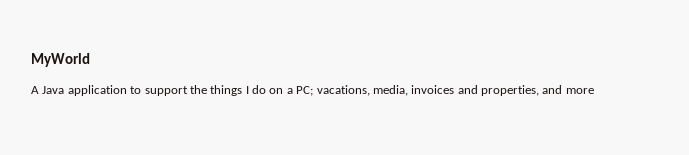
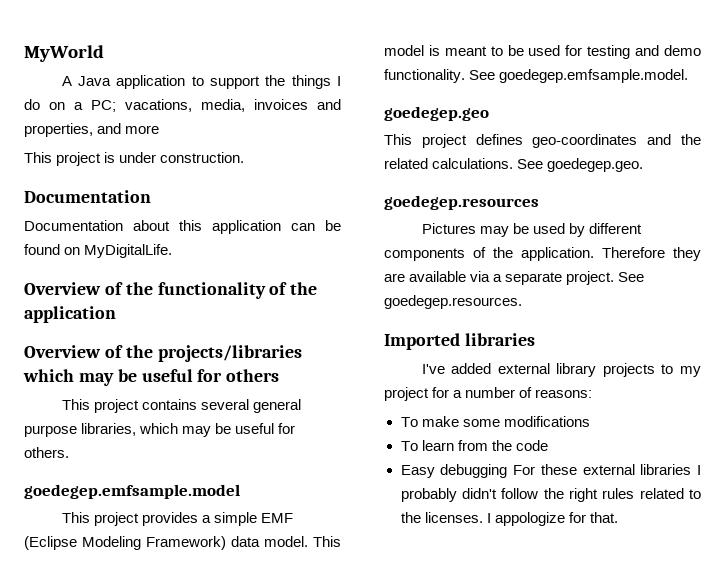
(594, 91) none -> [24,152,245,166] [24,190,151,203] [24,220,341,234] [24,244,173,258] [24,282,318,299] [24,306,116,323] [24,345,302,362] [23,369,280,386] [61,399,301,413] [24,423,296,437] [24,447,69,458] [24,484,240,499] [61,512,293,526] [24,536,341,550] [384,45,701,59] [384,69,689,83] [384,106,489,121] [384,134,701,148] [384,158,644,172] [384,195,539,210] [421,223,642,237] [384,247,701,261] [384,271,645,285] [384,295,522,309] [384,333,535,350] [421,363,701,377] [384,387,593,401] [400,416,590,427] [400,440,548,451] [400,464,701,478] [400,488,701,502] [400,512,618,526] // This project is under construction. // Documentation // Documentation about this application can be found on MyDigitalLife. // Overview of the functionality of the application // Overview of the projects/libraries which may be useful for others // This project contains several general purpose libraries, which may be useful for others. // goedegep.emfsample.model // This project provides a simple EMF (Eclipse Modeling Framework) data model. This model is meant to be used for testing and demo functionality. See goedegep.emfsample.model. // goedegep.geo // This project defines geo-coordinates and the related calculations. See goedegep.geo. // goedegep.resources // Pictures may be used by different components of the application. Therefore they are available via a separate project. See goedegep.resources. // Imported libraries // I've added external library projects to my project for a number of reasons: // To make some modifications // To learn from the code // Easy debugging For these external libraries I probably didn't follow the right rules related to the licenses. I appologize for that.

